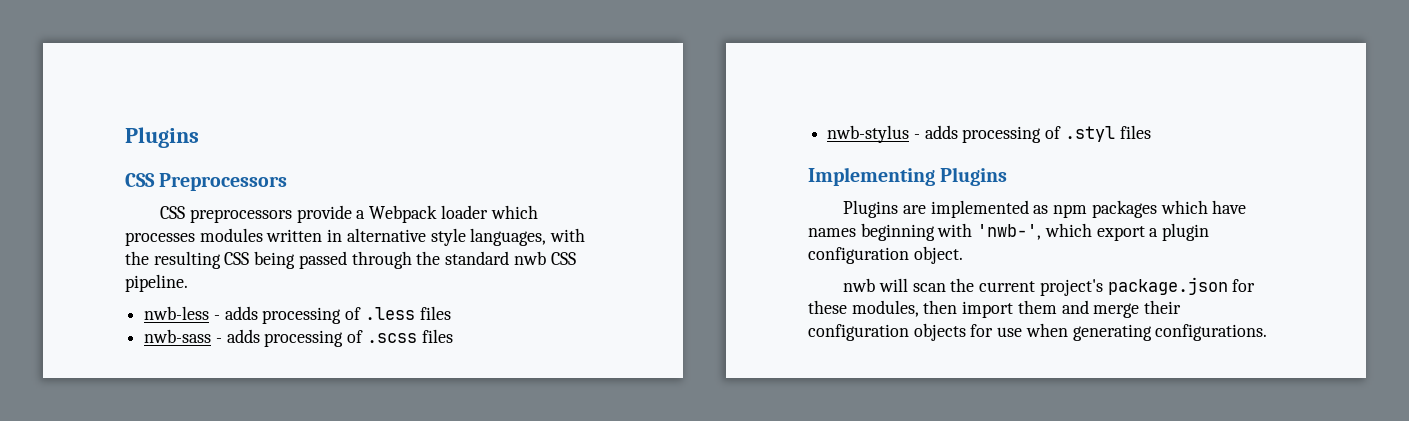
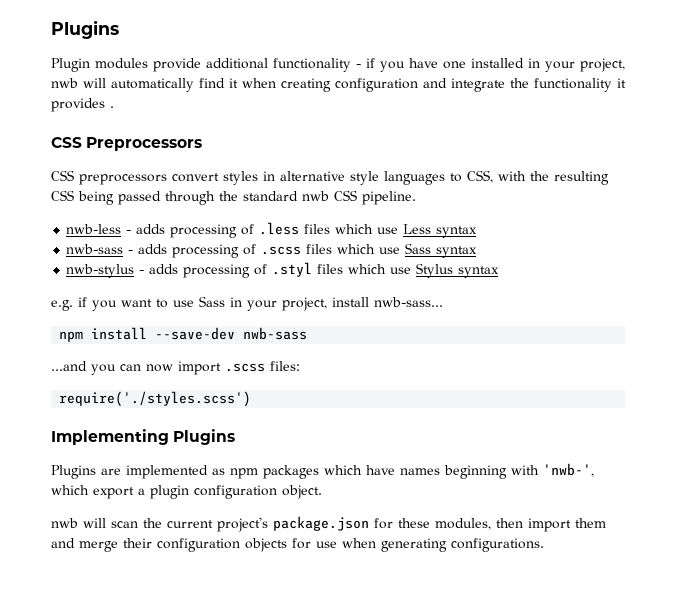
[125,127,199,148] [125,173,288,191] [160,205,538,223] [125,228,547,246] Plugins // CSS Preprocessors // CSS preprocessors provide a Webpack loader which processes modules written in alternative style languages, -> [51,20,119,39] [51,58,625,72] [51,78,626,92] [51,98,114,112] [51,137,203,151] [51,170,493,185] Plugins // Plugin modules provide additional functionality - if you have one installed in your project, nwb will automatically find it when creating configuration and integrate the functionality it provides . // CSS Preprocessors // CSS preprocessors convert styles in alternative style languages to CSS,
(451, 313) none -> [335,224,478,238] which use Less syntax
(453, 336) none -> [337,243,478,258] which use Sass syntax
(1151, 132) none -> [348,263,500,278] [51,296,443,311] [59,327,308,342] [51,361,300,375] [59,391,252,407] which use Stylus syntax // e.g. if you want to use Sass in your project, install nwb-sass... // npm install --save-dev nwb-sass // ...and you can now import .scss files: // require('./styles.scss')

